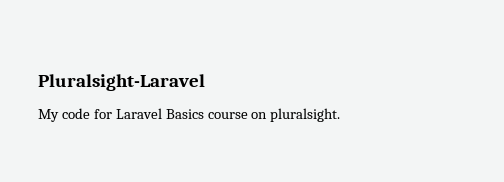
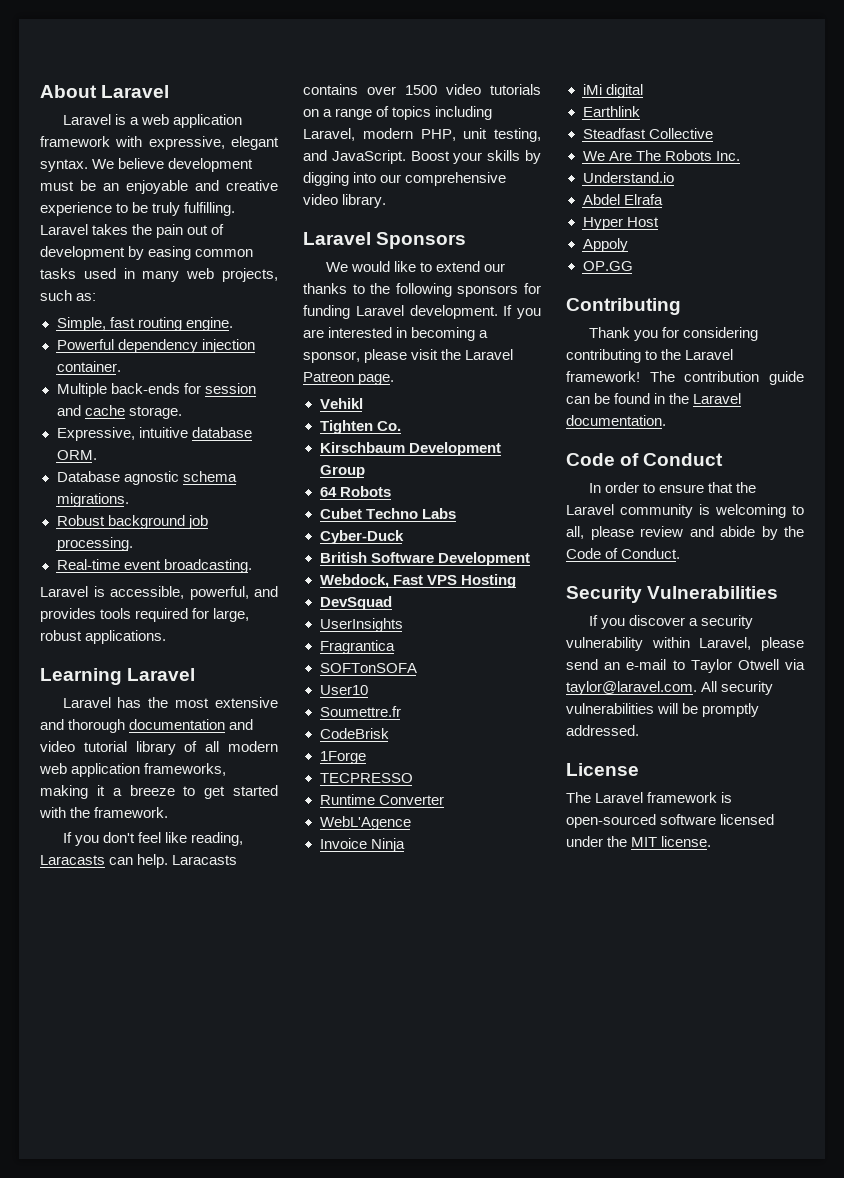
[38,74,205,91] [38,108,341,122] Pluralsight-Laravel // My code for Laravel Basics course on pluralsight. -> [40,85,170,98] [62,114,242,128] [40,136,279,150] [40,158,254,172] [40,180,278,194] [40,202,236,216] [40,224,225,238] [40,246,254,260] [40,268,278,282] [40,290,97,301] [56,317,233,331] [56,339,255,353] [56,361,121,372] [56,383,256,397] [56,405,182,419] [56,427,252,441] [56,450,97,460] [56,471,237,485] [56,493,129,507] [56,515,208,529] [56,537,133,551] [56,559,252,573] [40,586,278,600] [40,608,250,622] [40,630,167,644] [40,668,196,685] [62,697,278,708] [40,719,254,733] [40,741,278,755] [39,763,227,777] [40,785,278,799] [39,807,169,818] [62,832,243,846] [40,854,238,868] [303,84,541,95] [303,106,493,120] [303,128,541,142] [303,150,541,164] [303,172,507,186] [303,194,387,208] [303,232,467,249] [325,261,505,272] [303,283,541,297] [303,305,541,319] [303,327,489,341] [303,349,514,363] [303,372,395,385] [319,398,363,409] [319,420,401,434] [319,442,501,456] [319,465,365,478] [319,486,391,497] [319,508,456,519] [319,530,404,544] [319,552,530,566] [319,574,516,588] [319,596,392,610] [319,618,403,632] [319,640,395,654] [319,663,417,673] [319,685,368,695] [319,706,401,717] [319,728,389,739] [319,751,366,764] [319,773,413,783] [319,794,444,805] [319,816,411,830] [319,838,405,852] [582,84,643,98] [582,106,640,117] [582,128,713,139] [582,150,740,161] [582,172,674,183] [582,194,663,205] [582,217,659,230] [582,238,628,252] [582,261,633,271] [566,298,681,315] [588,327,758,341] [566,349,734,363] [566,371,804,385] [566,393,742,404] [566,415,666,426] [566,453,724,466] [588,482,756,493] [566,504,804,518] [566,526,804,540] [566,548,681,559] [566,586,779,603] [588,615,753,629] [566,637,804,651] [566,659,805,673] [566,681,774,695] [566,703,760,717] [566,725,639,736] [566,763,639,776] [566,792,733,803] [566,814,775,828] [566,836,712,847] About Laravel // Laravel is a web application framework with expressive, elegant syntax. We believe development must be an enjoyable and creative experience to be truly fulfilling. Laravel takes the pain out of development by easing common tasks used in many web projects, such as: // Simple, fast routing engine. // Powerful dependency injection container. // Multiple back-ends for session and cache storage. // Expressive, intuitive database ORM. // Database agnostic schema migrations. // Robust background job processing. // Real-time event broadcasting. // Laravel is accessible, powerful, and provides tools required for large, robust applications. // Learning Laravel // Laravel has the most extensive and thorough documentation and video tutorial library of all modern web application frameworks, making it a breeze to get started with the framework. // If you don't feel like reading, Laracasts can help. Laracasts contains over 1500 video tutorials on a range of topics including Laravel, modern PHP, unit testing, and JavaScript. Boost your skills by digging into our comprehensive video library. // Laravel Sponsors // We would like to extend our thanks to the following sponsors for funding Laravel development. If you are interested in becoming a sponsor, please visit the Laravel Patreon page. // Vehikl // Tighten Co. // Kirschbaum Development Group // 64 Robots // Cubet Techno Labs // Cyber-Duck // British Software Development // Webdock, Fast VPS Hosting // DevSquad // UserInsights // Fragrantica // SOFTonSOFA // User10 // Soumettre.fr // CodeBrisk // 1Forge // TECPRESSO // Runtime Converter // WebL'Agence // Invoice Ninja // iMi digital // Earthlink // Steadfast Collective // We Are The Robots Inc. // Understand.io // Abdel Elrafa // Hyper Host // Appoly // OP.GG // Contributing // Thank you for considering contributing to the Laravel framework! The contribution guide can be found in the Laravel documentation. // Code of Conduct // In order to ensure that the Laravel community is welcoming to all, please review and abide by the Code of Conduct. // Security Vulnerabilities // If you discover a security vulnerability within Laravel, please send an e-mail to Taylor Otwell via taylor@laravel.com. All security vulnerabilities will be promptly addressed. // License // The Laravel framework is open-sourced software licensed under the MIT license.

